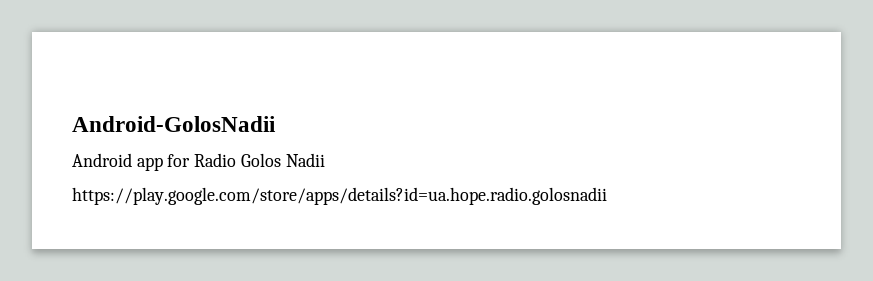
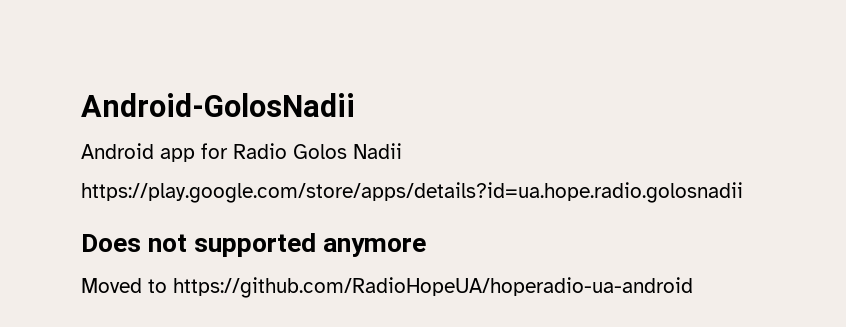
(607, 196) none -> [81,233,427,257] [81,277,693,298] // Does not supported anymore // Moved to https://github.com/RadioHopeUA/hoperadio-ua-android

